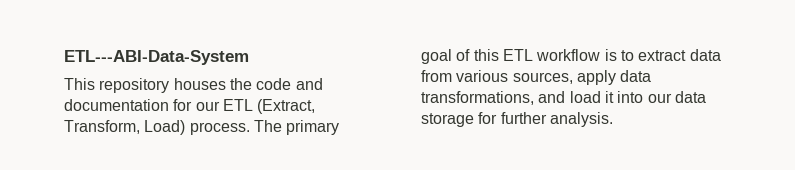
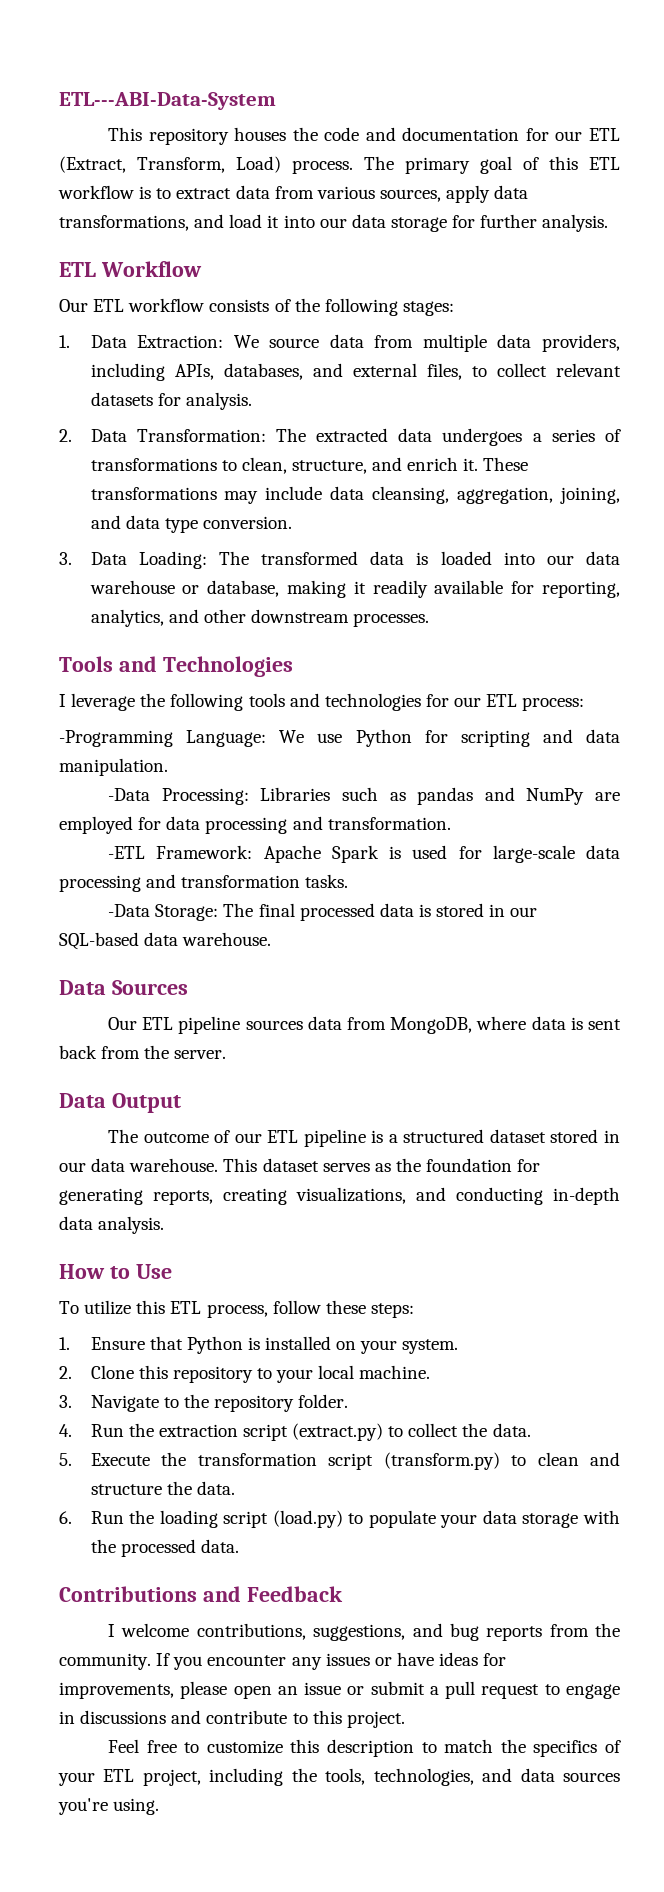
(613, 119) none -> [59,261,202,277] [59,298,454,316] [59,334,620,352] [90,363,621,381] [90,392,252,410] [59,428,621,446] [90,457,529,474] [90,486,620,504] [90,515,292,533] [59,551,620,569] [89,580,620,598] [90,609,430,627] [59,656,293,677] [59,693,585,711] [59,729,620,747] [59,758,168,776] [108,787,620,805] [59,816,451,834] [108,845,621,863] [59,874,349,892] [108,903,538,921] [59,932,272,950] [59,980,188,995] [108,1016,622,1034] [59,1045,227,1059] [59,1093,181,1113] [108,1129,621,1147] [59,1158,541,1172] [59,1187,620,1205] [59,1216,165,1234] [59,1264,172,1279] [59,1300,414,1318] [59,1336,459,1354] [59,1365,431,1383] [59,1394,349,1412] [59,1423,531,1441] [59,1452,620,1470] [90,1481,235,1495] [59,1510,621,1528] [90,1539,239,1557] [59,1586,343,1602] [108,1623,621,1641] [59,1652,507,1670] [59,1681,620,1699] [59,1710,405,1728] [108,1739,622,1757] [58,1768,621,1786] [58,1798,160,1815] // ETL Workflow // Our ETL workflow consists of the following stages: // 1. Data Extraction: We source data from multiple data providers, including APIs, databases, and external files, to collect relevant datasets for analysis. // 2. Data Transformation: The extracted data undergoes a series of transformations to clean, structure, and enrich it. These transformations may include data cleansing, aggregation, joining, and data type conversion. // 3. Data Loading: The transformed data is loaded into our data warehouse or database, making it readily available for reporting, analytics, and other downstream processes. // Tools and Technologies // I leverage the following tools and technologies for our ETL process: // -Programming Language: We use Python for scripting and data manipulation. // -Data Processing: Libraries such as pandas and NumPy are employed for data processing and transformation. // -ETL Framework: Apache Spark is used for large-scale data processing and transformation tasks. // -Data Storage: The final processed data is stored in our SQL-based data warehouse. // Data Sources // Our ETL pipeline sources data from MongoDB, where data is sent back from the server. // Data Output // The outcome of our ETL pipeline is a structured dataset stored in our data warehouse. This dataset serves as the foundation for generating reports, creating visualizations, and conducting in-depth data analysis. // How to Use // To utilize this ETL process, follow these steps: // 1. Ensure that Python is installed on your system. // 2. Clone this repository to your local machine. // 3. Navigate to the repository folder. // 4. Run the extraction script (extract.py) to collect the data. // 5. Execute the transformation script (transform.py) to clean and structure the data. // 6. Run the loading script (load.py) to populate your data storage with the processed data. // Contributions and Feedback // I welcome contributions, suggestions, and bug reports from the community. If you encounter any issues or have ideas for improvements, please open an issue or submit a pull request to engage in discussions and contribute to this project. // Feel free to customize this description to match the specifics of your ETL project, including the tools, technologies, and data sources you're using.

